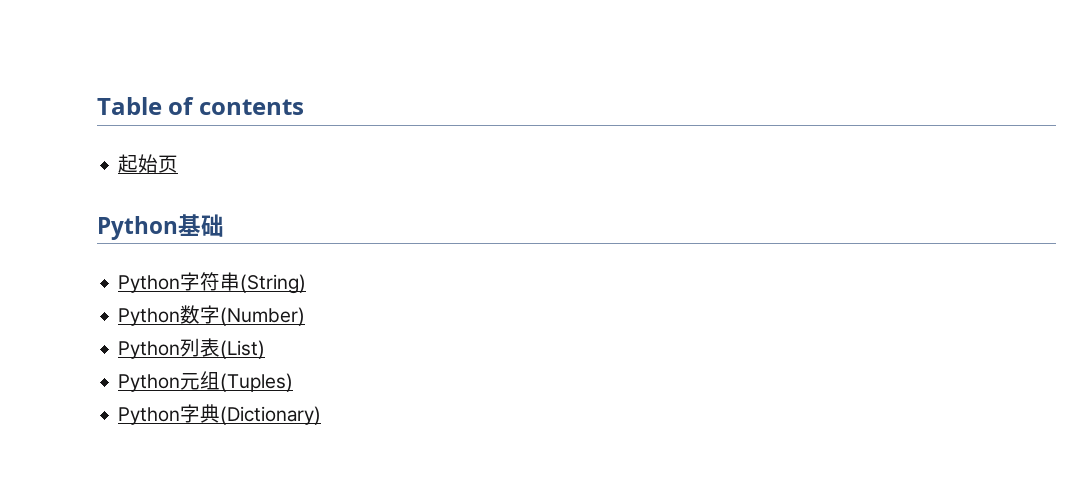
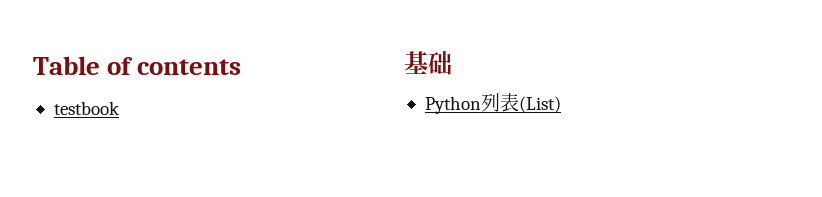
[118,154,179,173] [97,216,178,240] 起始页 // Python -> [53,101,120,115] testbook //
[180,272,307,294] [118,305,306,326] [118,338,266,359] [118,371,294,392] [118,404,322,425] 字符串(String) // Python数字(Number) // Python列表(List) // Python元组(Tuples) // Python字典(Dictionary) -> [480,93,561,113] 列表(List)

